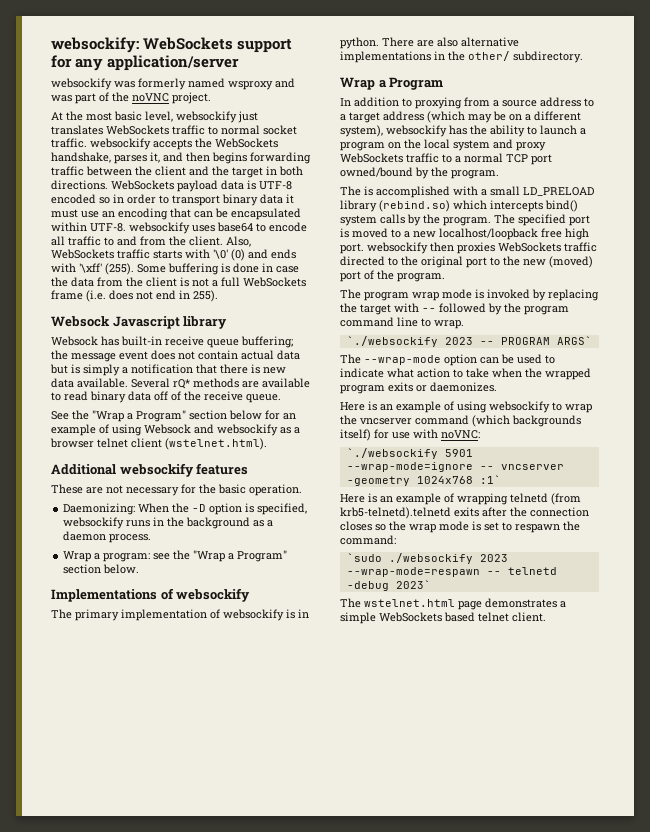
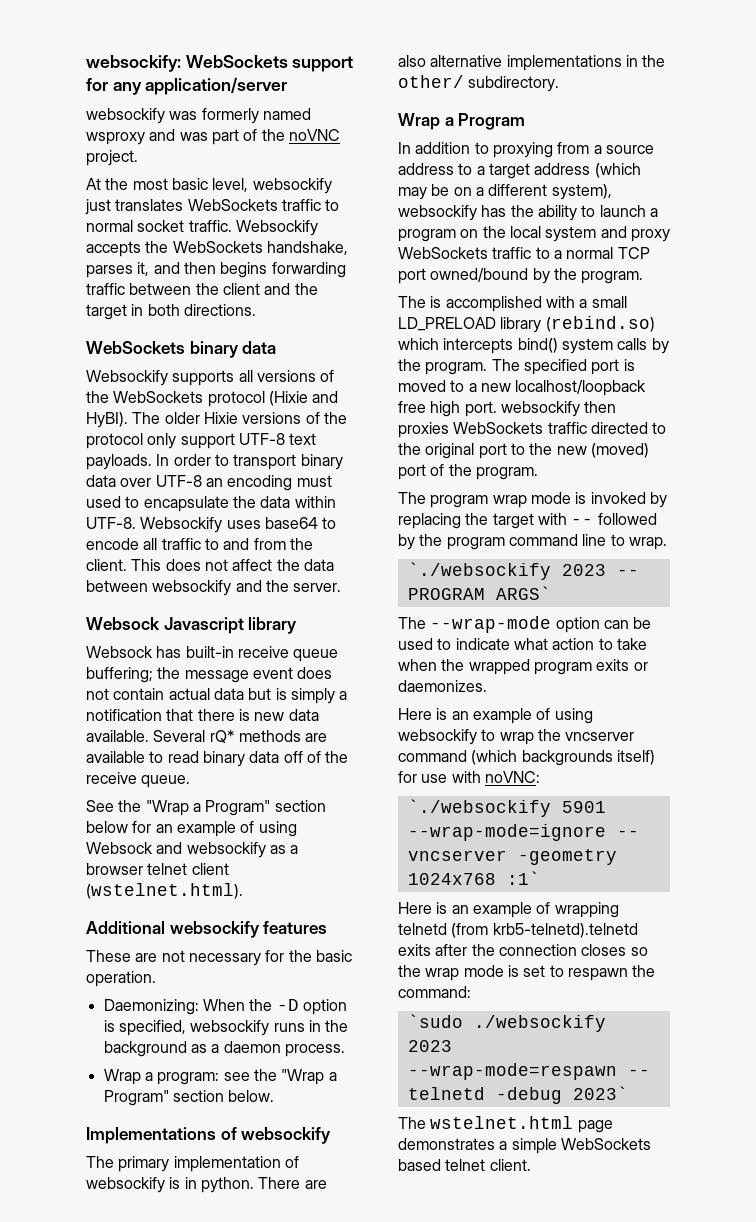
[90,138,151,150] websockify -> [235,220,318,236] Websockify
[111,180,292,192] [51,194,124,204] WebSockets payload data is UTF-8 encoded so in -> [86,341,277,358] [86,370,335,386] [86,391,339,407] [86,412,347,428] [86,433,317,449] [86,454,170,470] // WebSockets binary data // Websockify supports all versions of the WebSockets protocol (Hixie and HyBI). The older Hixie versions of the protocol only support UTF-8 text payloads. In
[286,194,294,204] [51,208,301,220] it must use an encoding that can be encapsulated -> [120,475,332,491] [86,496,291,512] over UTF-8 an encoding must used to encapsulate the data
[129,222,190,234] websockify -> [140,517,223,533] Websockify
[226,236,251,247] [51,249,296,261] [51,263,299,275] [51,277,306,287] [51,290,218,302] Also, WebSockets traffic starts with '\0' (0) and ends with '\xff' (255). Some buffering is done in case the data from the client is not a full WebSockets frame (i.e. does not end in 255). -> [131,559,334,571] [86,580,342,596] This does not affect the data between websockify and the server.

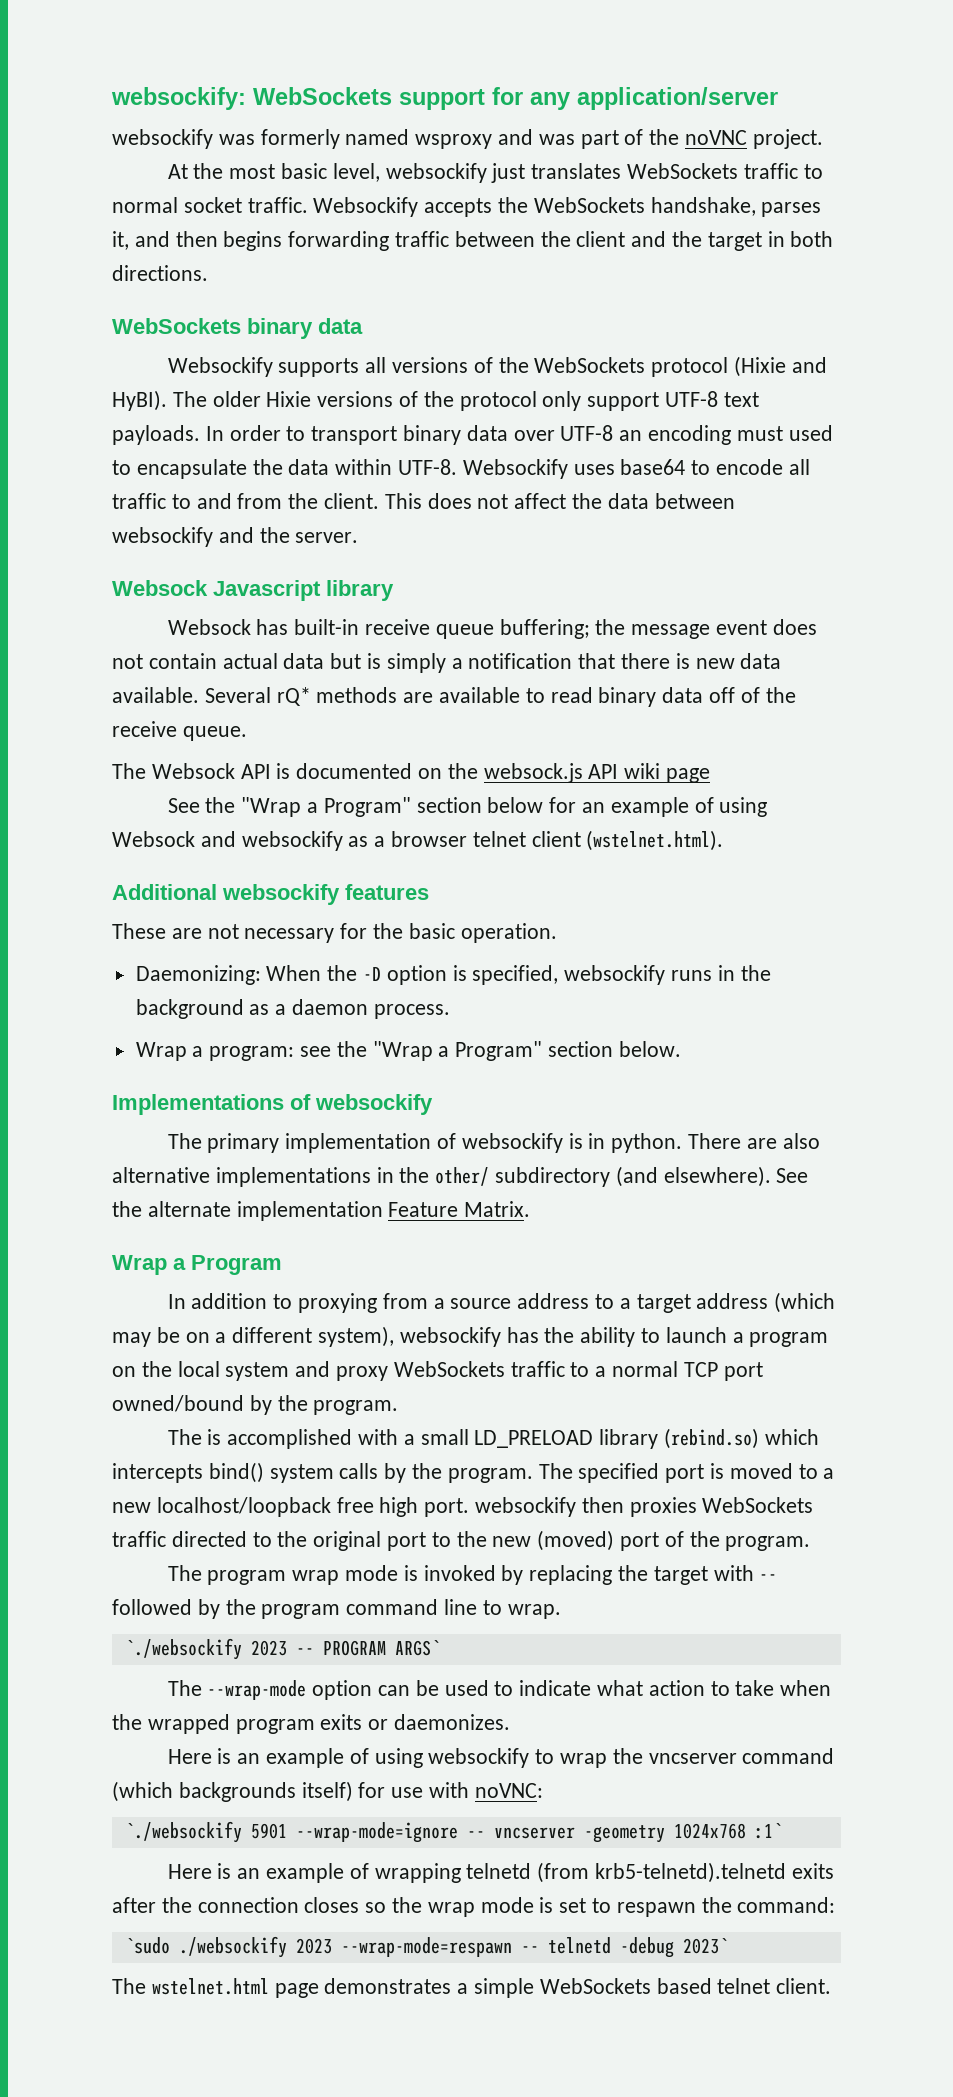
(191, 781) none -> [112,763,711,783] // The Websock API is documented on the websock.js API wiki page
[468,76,560,92] subdirectory. -> [495,1166,809,1187] [112,1201,531,1221] subdirectory (and elsewhere). See the alternate implementation Feature Matrix.

